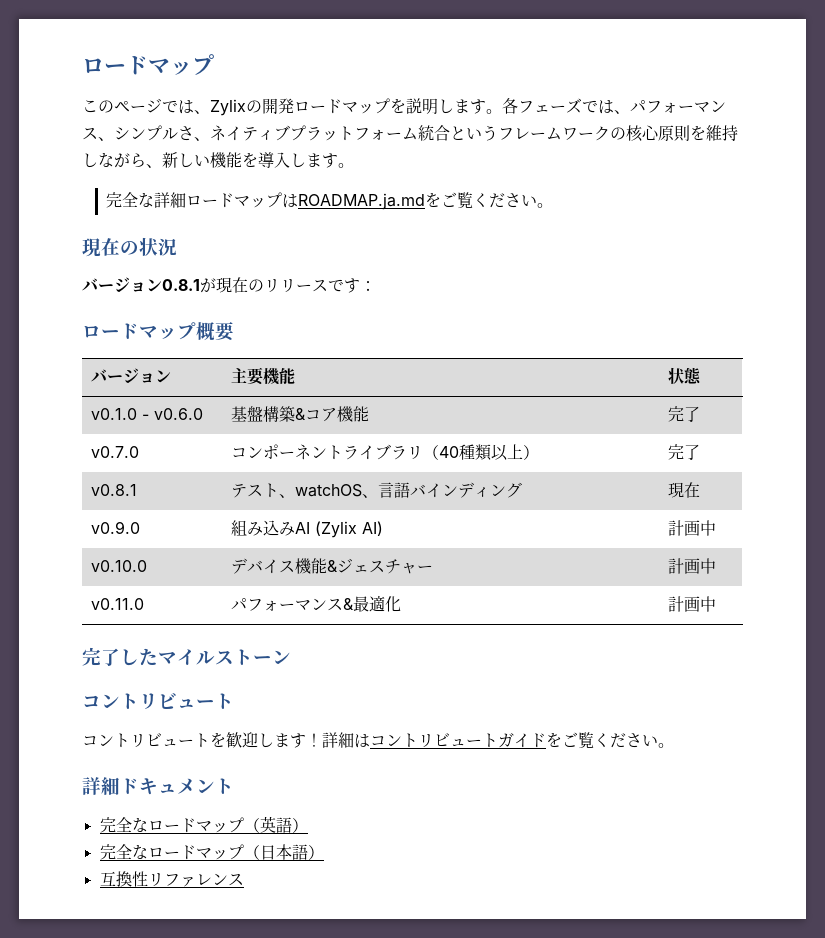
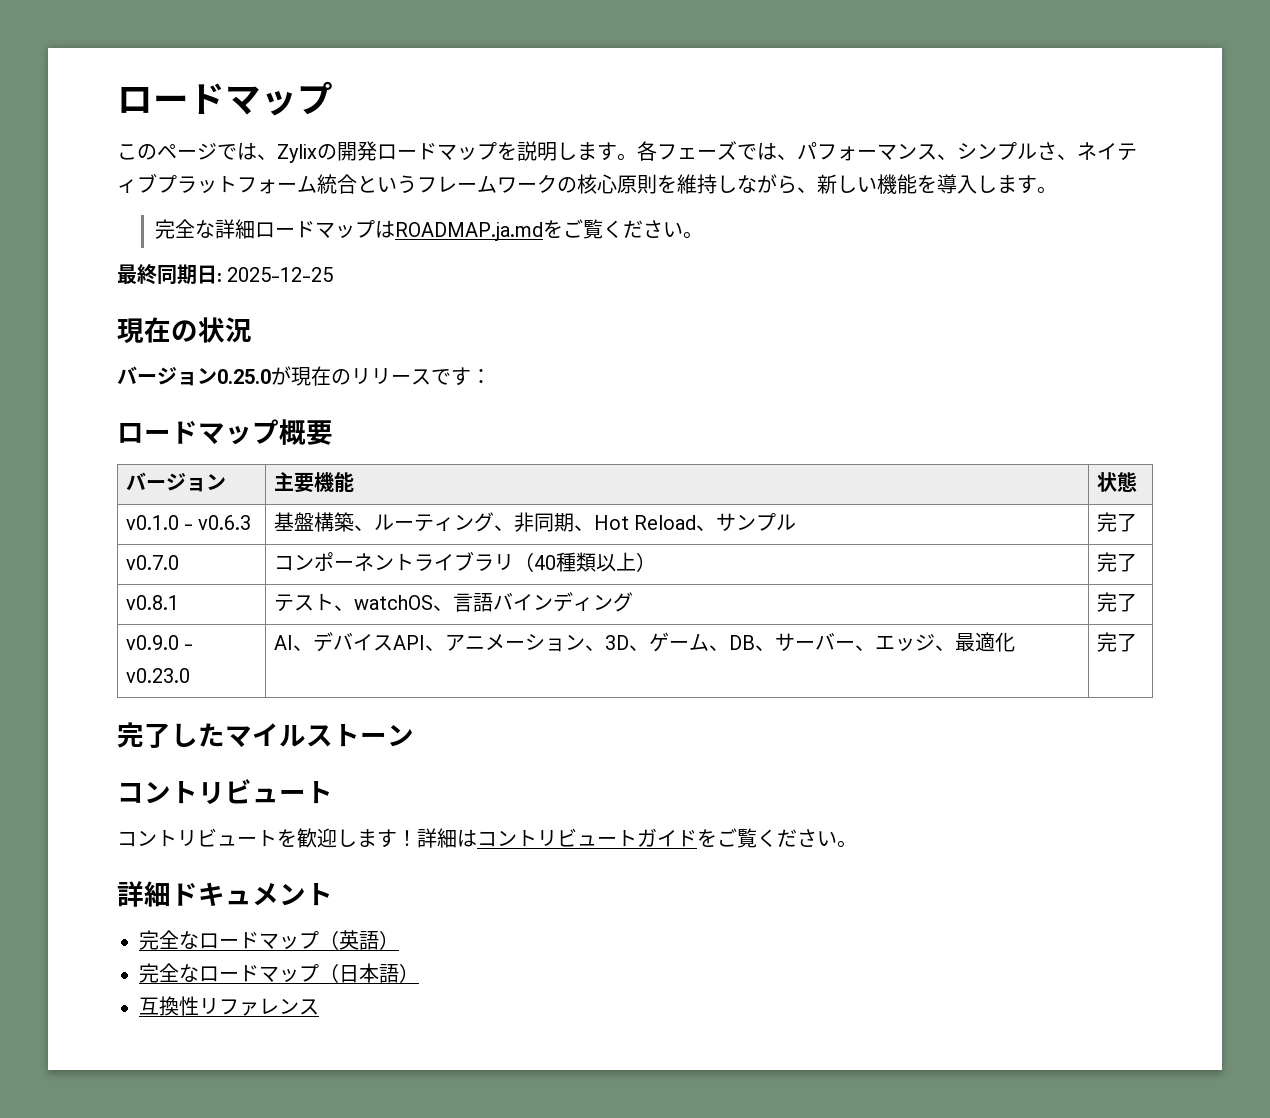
(554, 205) none -> [117,264,334,285] // 最終同期日: 2025-12-25
[162,279,200,291] 0.8.1 -> [217,369,271,384] 0.25.0
[153,408,203,420] v0.6.0 -> [198,515,252,530] v0.6.3
[294,406,369,422] &コア機能 -> [353,512,796,532] 、ルーティング、非同期、Hot Reload、サンプル
[667,482,700,498] 現在 -> [1096,592,1137,612] 完了
[230,520,383,538] [667,520,716,536] [90,560,147,572] [230,558,433,574] [667,558,716,574] [90,598,144,610] [230,598,354,611] | 組み込みAI (Zylix AI) | 計画中 // v0.10.0 | デバイス機能&ジェスチャー | 計画中 // v0.11.0 | パフォーマンス& -> [183,644,193,650] [125,668,190,683] [273,632,955,652] - v0.23.0 | AI、デバイスAPI、アニメーション、3D、ゲーム、DB、サーバー、エッジ、
[667,596,716,612] 計画中 -> [1096,632,1137,652] 完了

